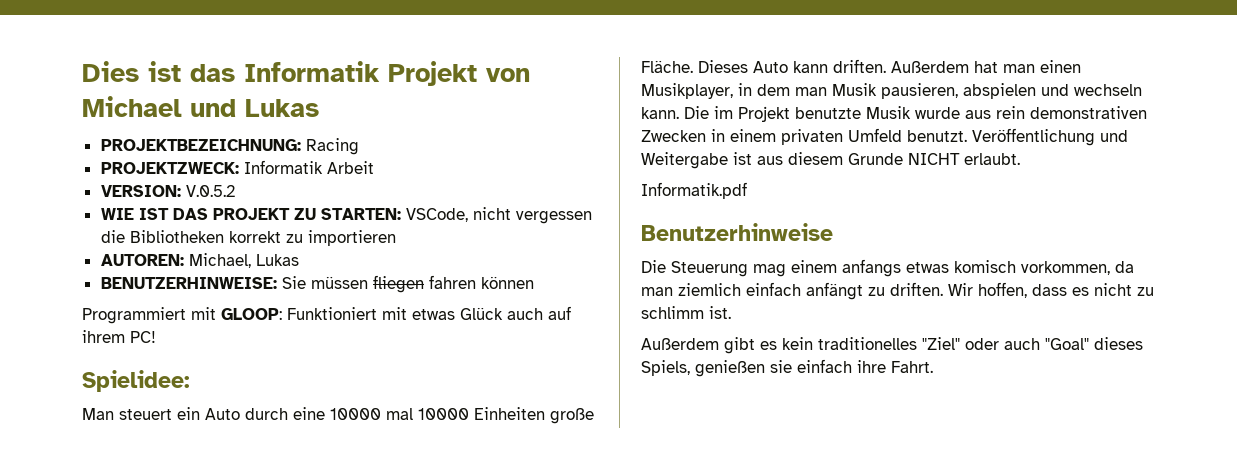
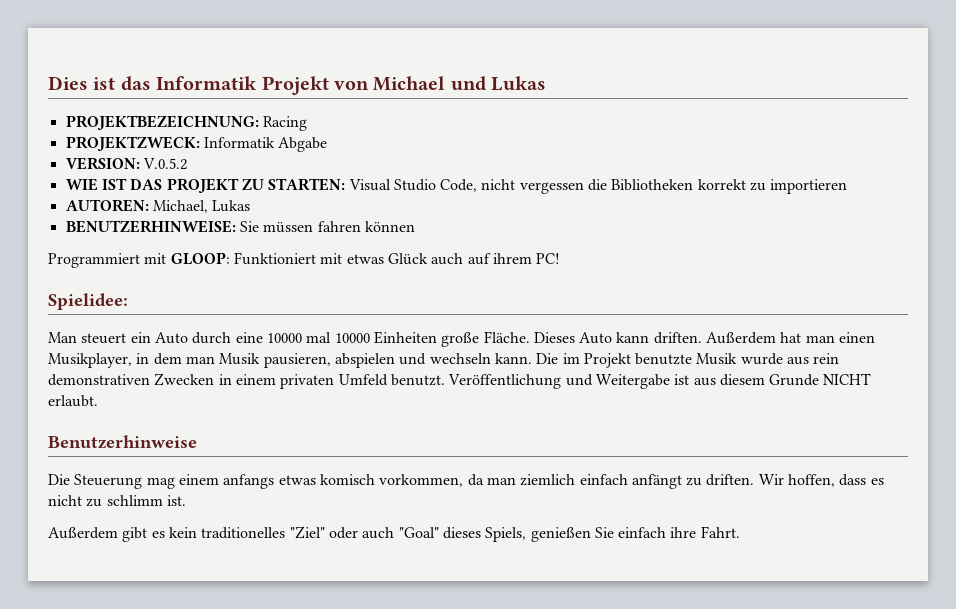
[326,161,374,174] Arbeit -> [278,137,328,152] Abgabe
[405,208,468,222] VSCode, -> [348,179,478,192] Visual Studio Code,
[372,275,424,293] fliegen -> (314, 227) none
[641,182,747,199] // Informatik.pdf -> (98, 401) none
[770,360,792,373] sie -> [594,527,614,538] Sie

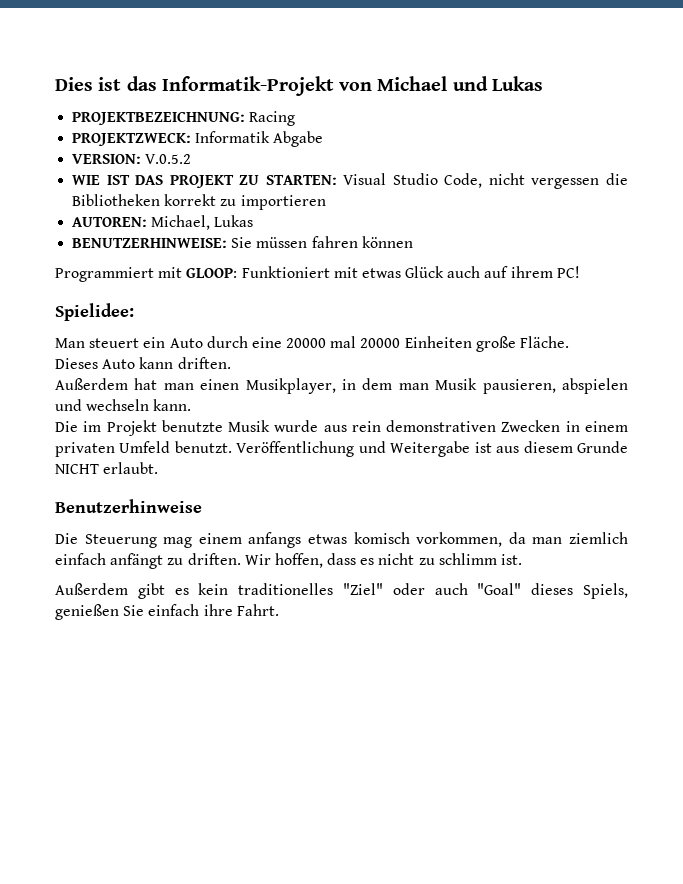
[156,76,329,95] Informatik Projekt -> [161,76,334,96] Informatik-Projekt
[266,332,370,343] 10000 mal 10000 -> [286,336,401,348] 20000 mal 20000
(530, 337) none -> (570, 342) //
(702, 338) none -> (231, 363) //
(532, 358) none -> (192, 405) //

